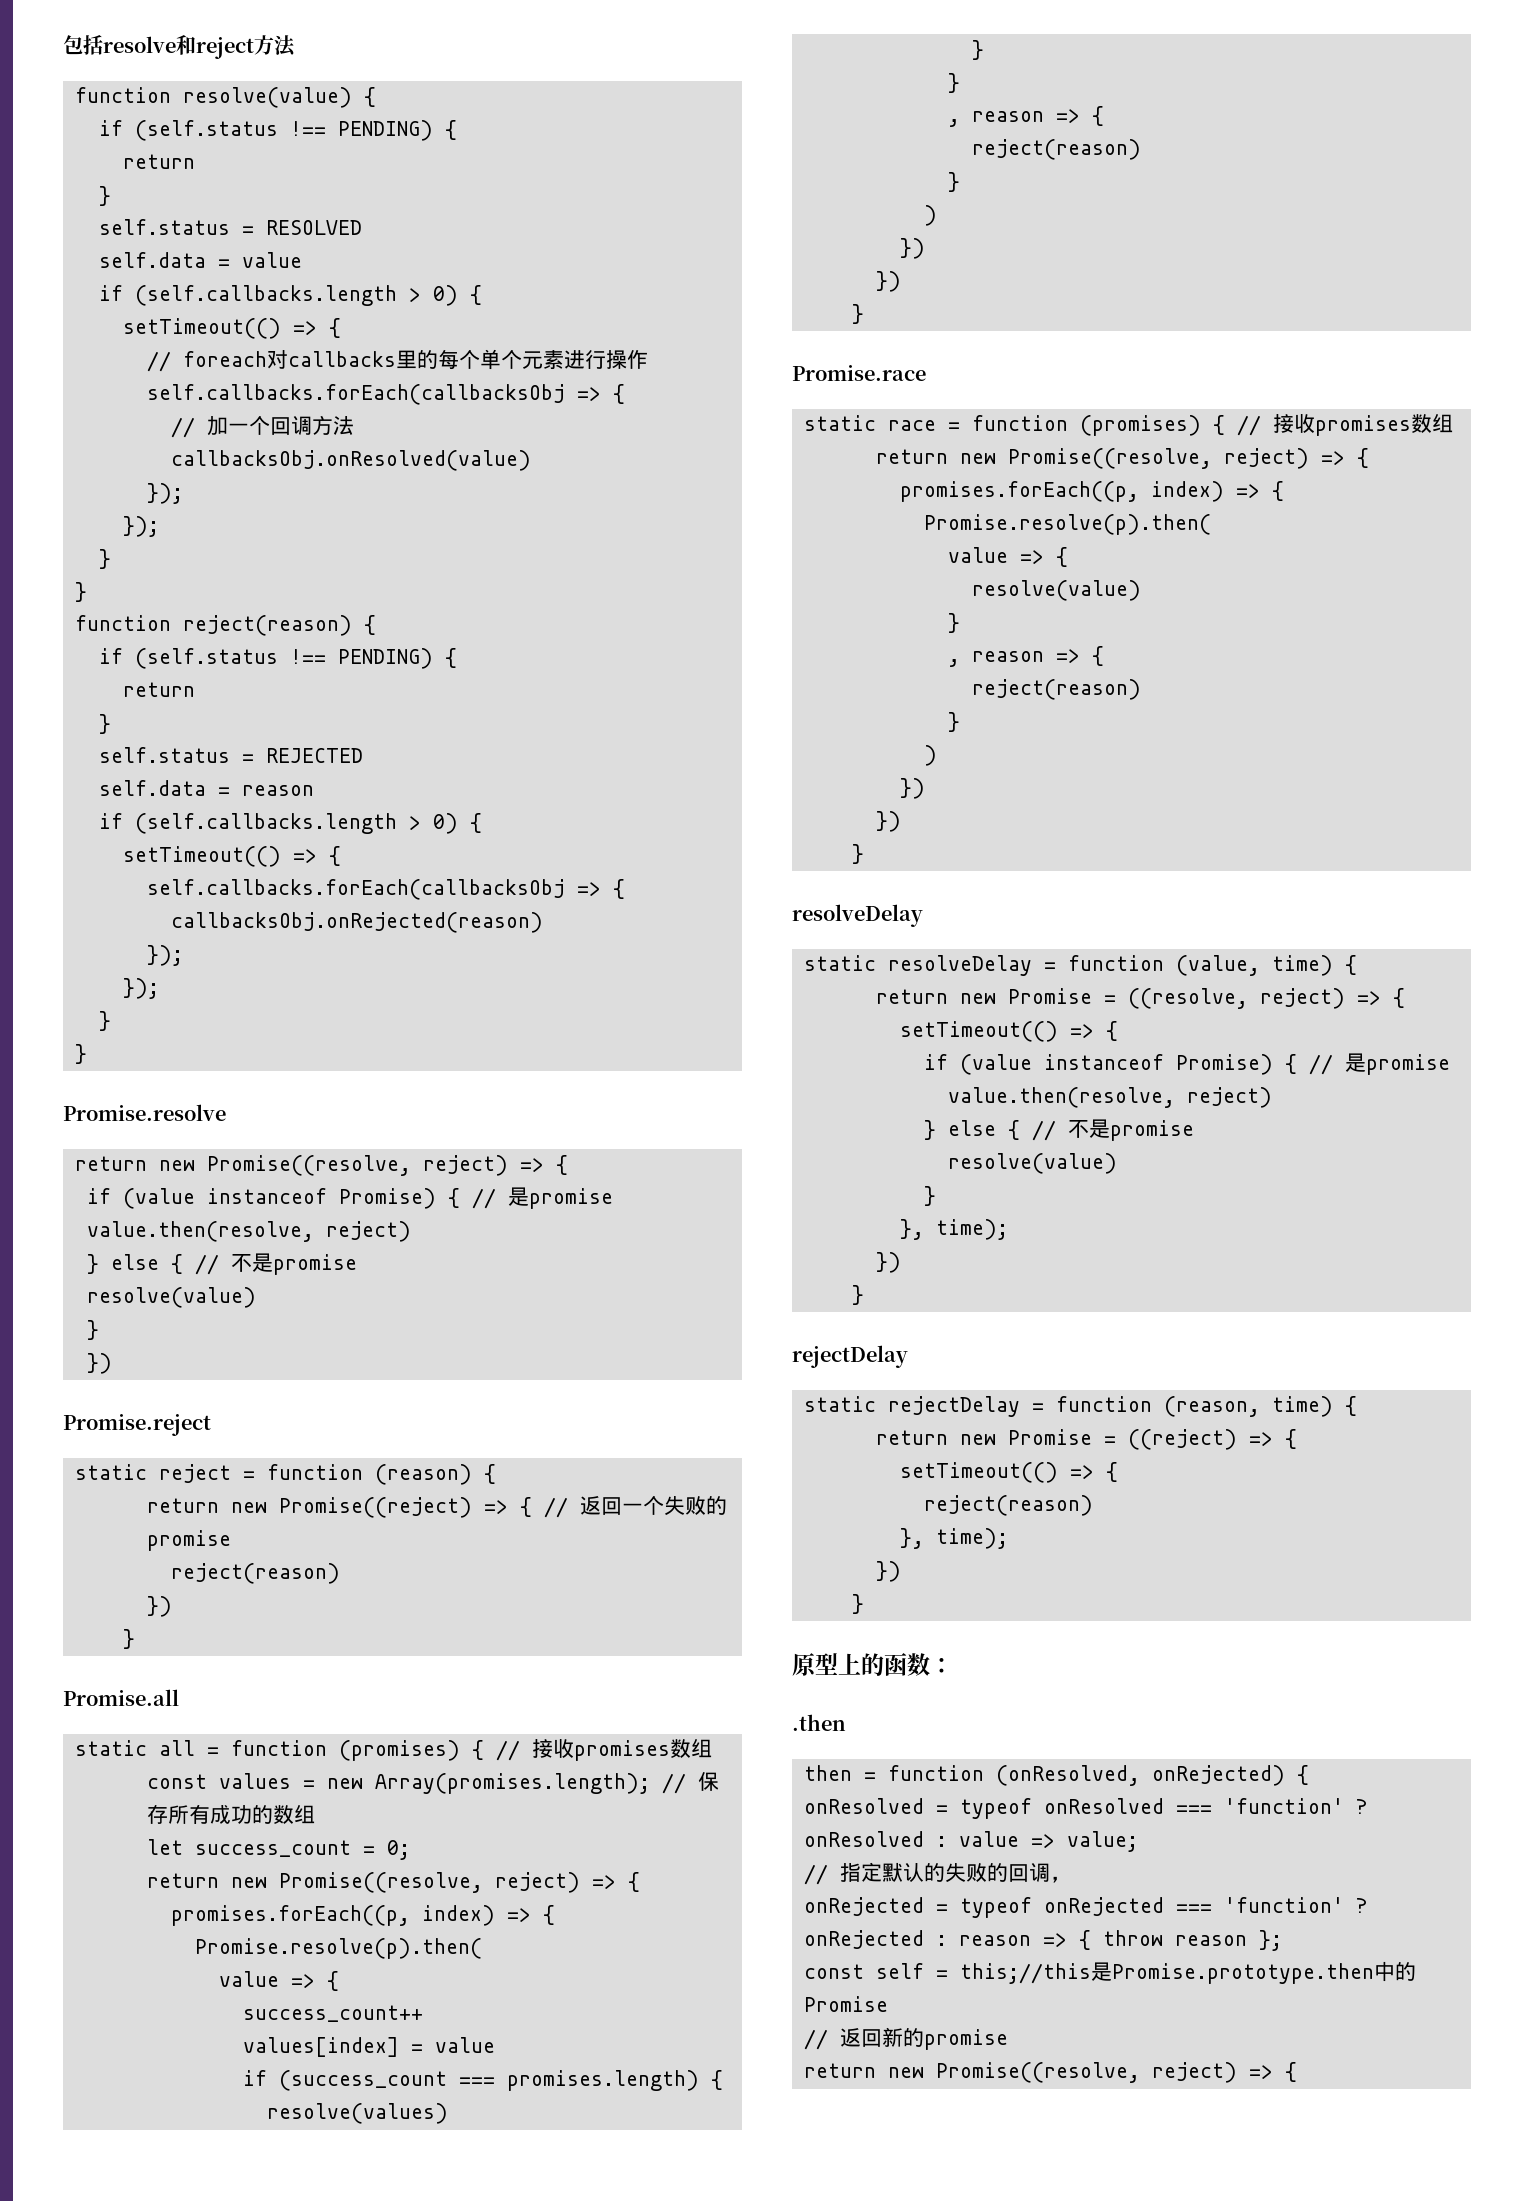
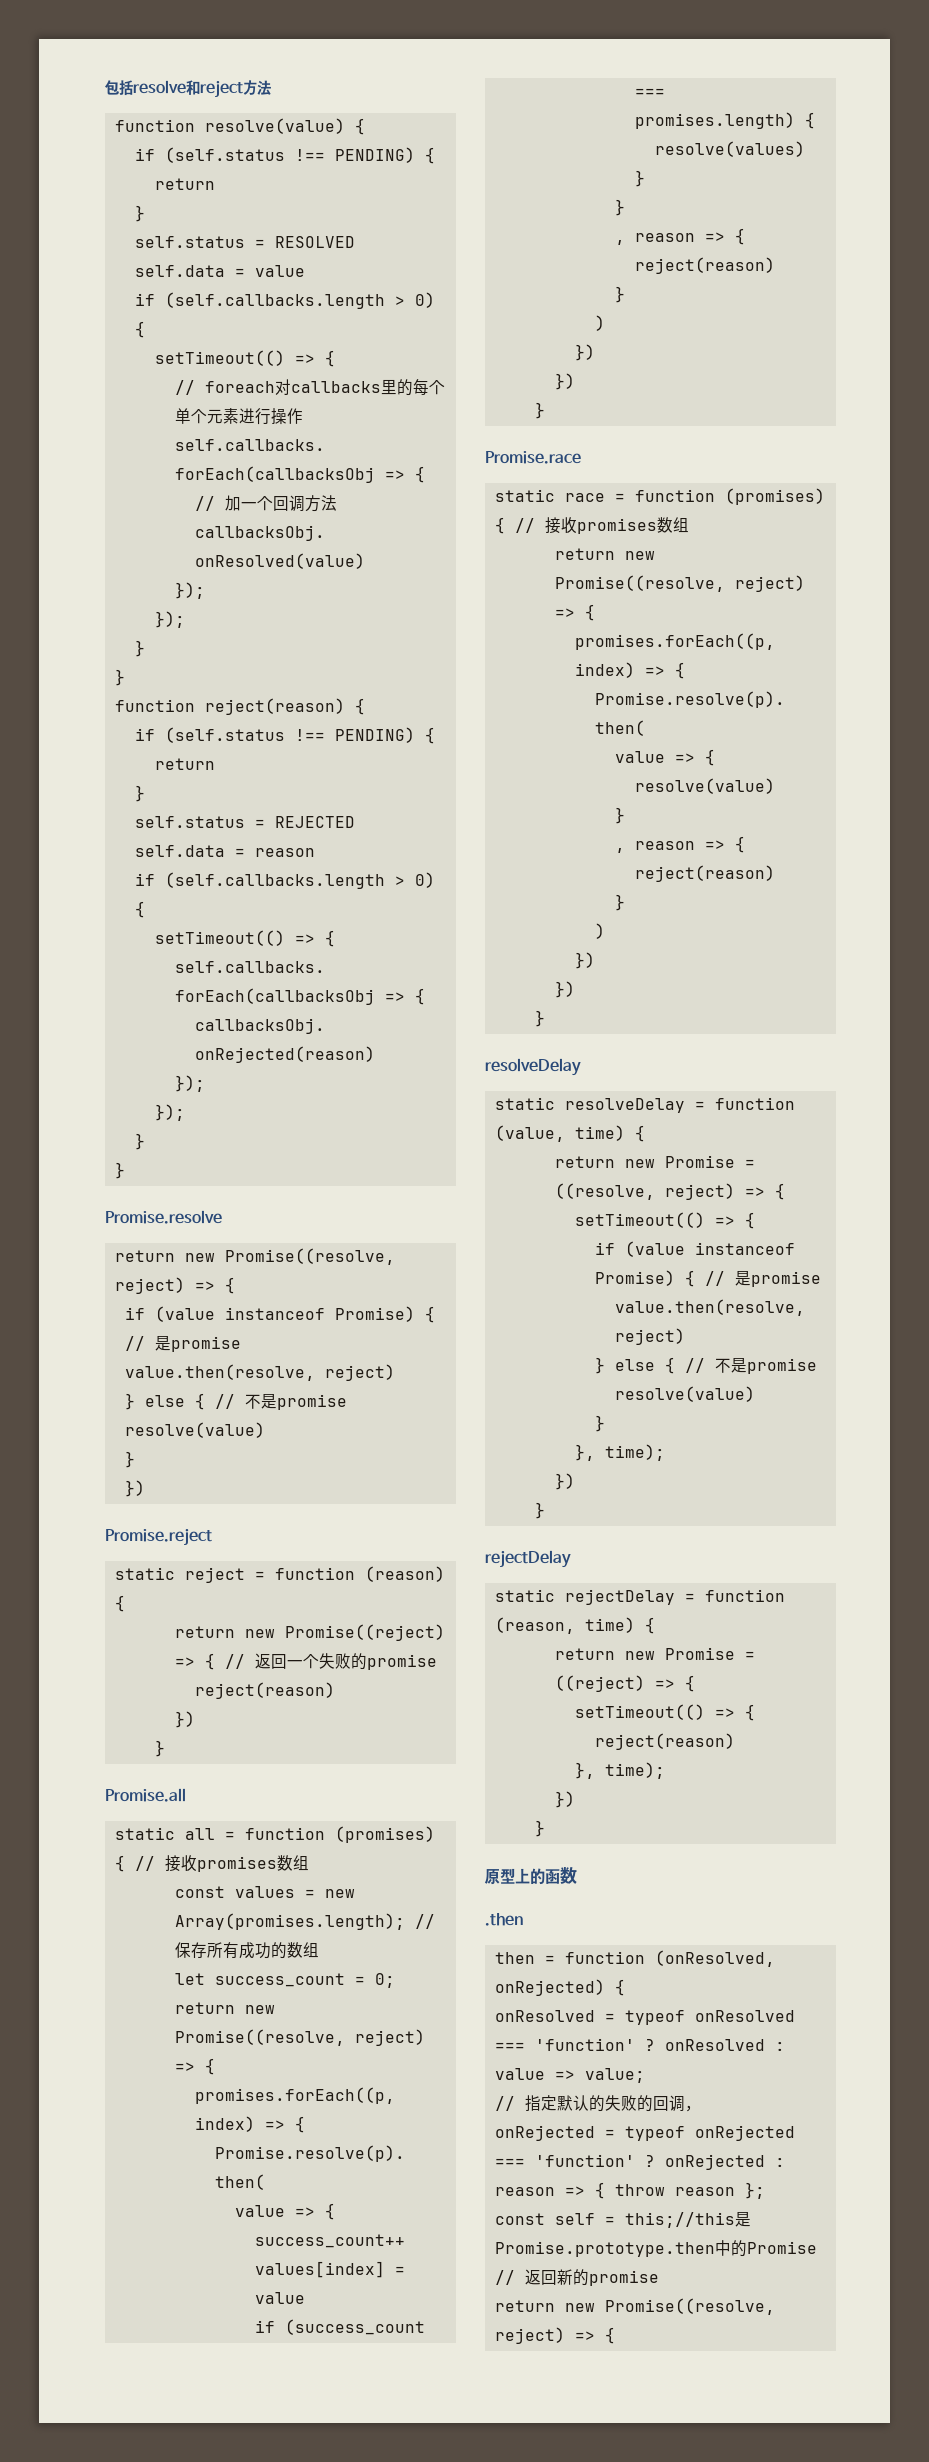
[930,1658,953,1673] ： -> (577, 1875) none

